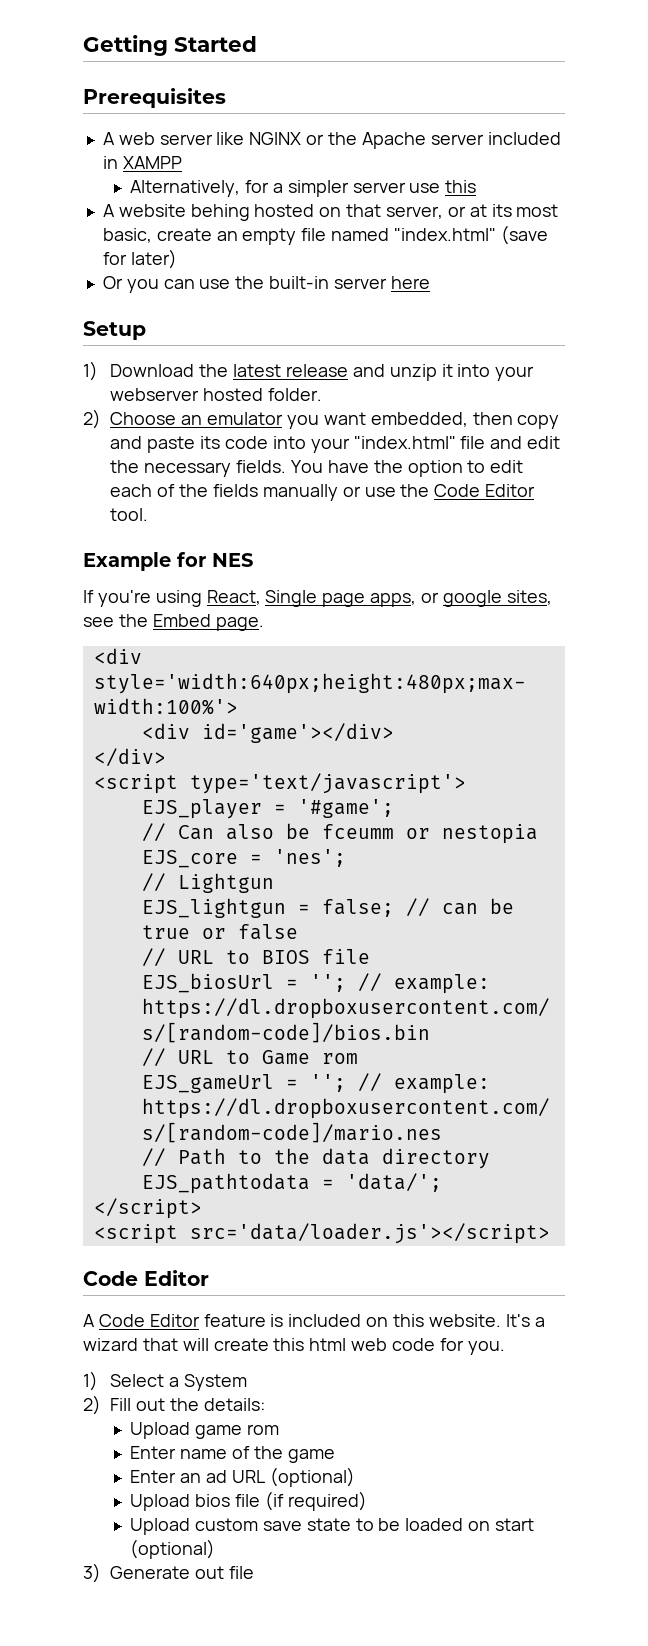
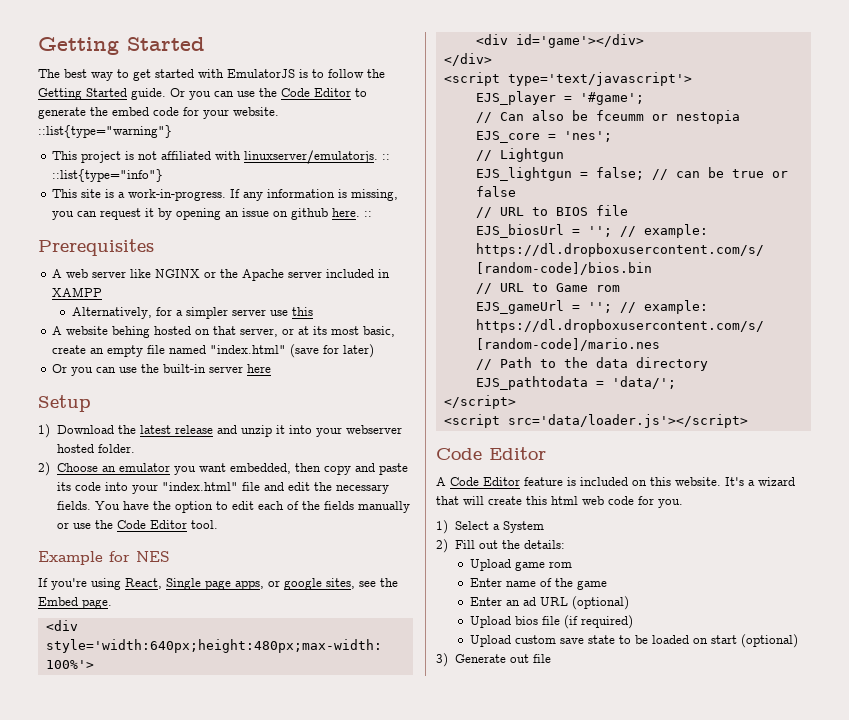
[83,35,257,56] Getting Started -> [38,37,205,55] [38,69,385,81] [38,88,367,100] [38,107,279,119] [38,125,172,138] [52,150,391,164] [52,169,164,182] [52,189,399,201] [52,208,373,220] Getting Started // The best way to get started with EmulatorJS is to follow the Getting Started guide. Or you can use the Code Editor to generate the embed code for your website. ::list{type="warning"} // This project is not affiliated with linuxserver/emulatorjs. :: ::list{type="info"} // This site is a work-in-progress. If any information is missing, you can request it by opening an issue on github here. ::

